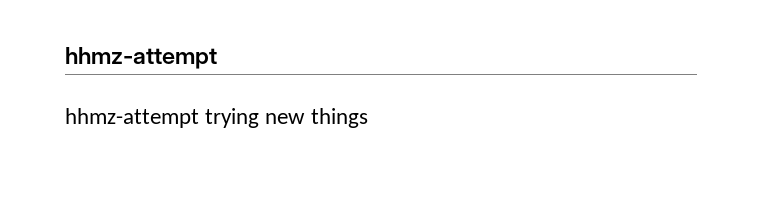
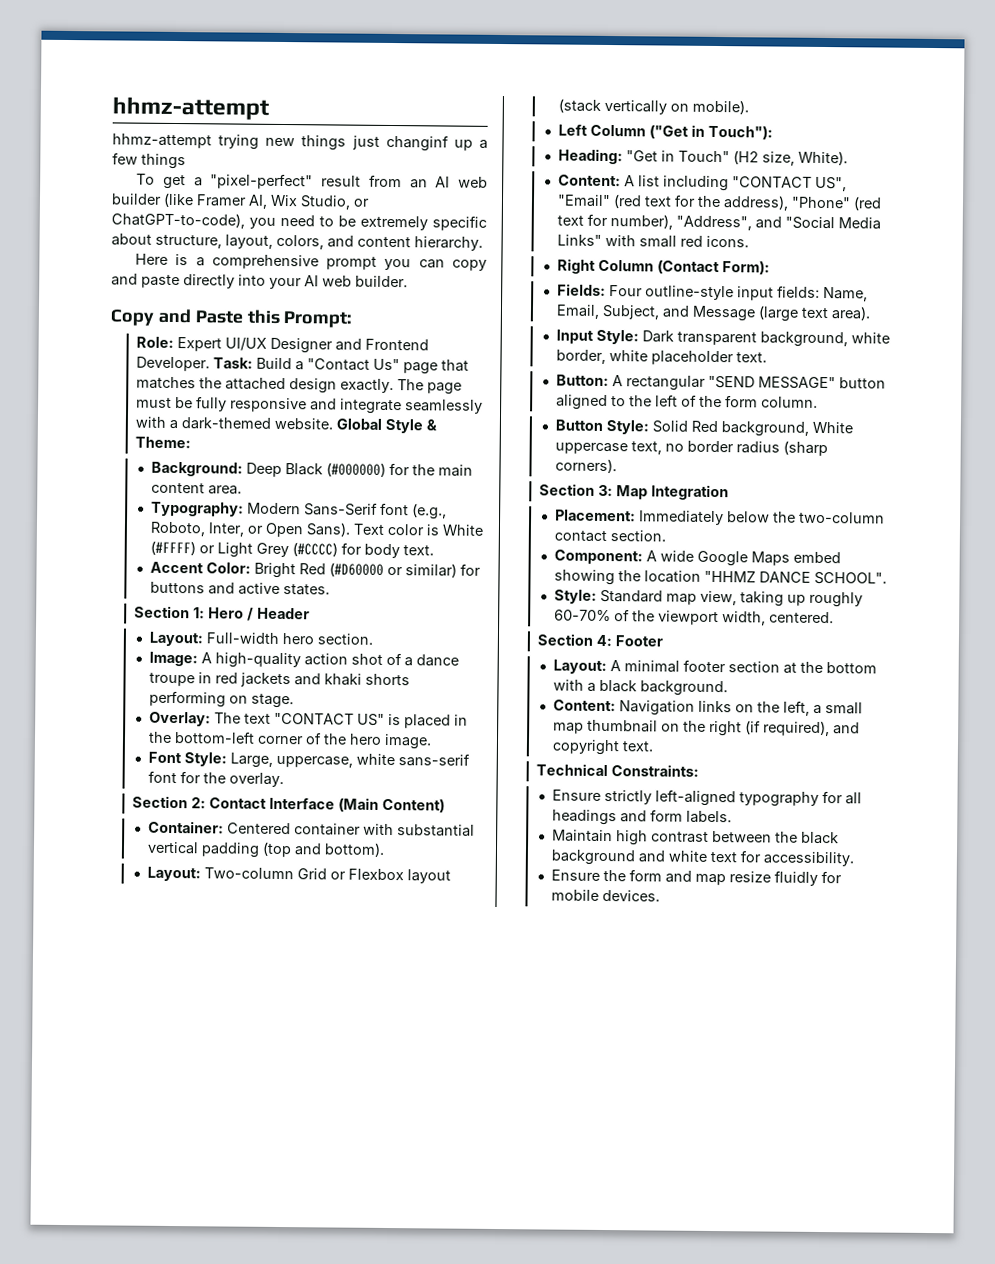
(368, 118) none -> [351,134,489,152] [112,152,186,170] [136,173,488,190] [111,192,370,210] [111,212,487,231] [111,233,483,251] [135,253,487,271] [111,273,408,290] [110,308,353,328] [136,336,430,354] [136,356,470,375] [136,376,463,395] [136,396,484,415] [135,416,438,434] [135,436,192,449] [150,461,473,477] [150,482,242,495] [150,501,447,520] [149,521,483,538] [149,540,434,559] [149,561,481,579] [149,581,330,596] [134,605,311,621] [148,631,373,647] [148,651,459,669] [148,672,410,688] [148,690,294,709] [148,711,468,729] [147,731,432,750] [147,751,470,768] [147,770,284,788] [132,795,446,813] [147,820,475,837] [146,841,385,858] [146,866,451,884] [557,98,749,115] [557,124,773,140] [557,148,848,166] [557,174,847,192] [556,194,882,211] [556,213,881,231] [556,234,749,248] [556,258,770,275] [556,283,868,302] [555,304,871,322] [555,329,890,348] [555,349,767,366] [555,374,886,391] [555,394,818,411] [554,419,853,437] [554,440,828,457] [554,458,617,474] [539,483,730,501] [554,509,885,526] [553,530,666,543] [553,549,841,567] [553,569,887,586] [553,589,863,608] [553,609,834,626] [537,633,664,647] [552,659,877,675] [552,679,728,697] [552,699,863,716] [552,719,860,737] [551,739,653,756] [536,763,700,777] [551,789,862,807] [551,809,732,826] [551,829,839,846] [550,849,854,867] [550,869,842,886] [550,889,660,902] just changinf up a few things // To get a "pixel-perfect" result from an AI web builder (like Framer AI, Wix Studio, or ChatGPT-to-code), you need to be extremely specific about structure, layout, colors, and content hierarchy. // Here is a comprehensive prompt you can copy and paste directly into your AI web builder. // Copy and Paste this Prompt: // Role: Expert UI/UX Designer and Frontend Developer. Task: Build a "Contact Us" page that matches the attached design exactly. The page must be fully responsive and integrate seamlessly with a dark-themed website. Global Style & Theme: // Background: Deep Black (#000000) for the main content area. // Typography: Modern Sans-Serif font (e.g., Roboto, Inter, or Open Sans). Text color is White (#FFFF) or Light Grey (#CCCC) for body text. // Accent Color: Bright Red (#D60000 or similar) for buttons and active states. // Section 1: Hero / Header // Layout: Full-width hero section. // Image: A high-quality action shot of a dance troupe in red jackets and khaki shorts performing on stage. // Overlay: The text "CONTACT US" is placed in the bottom-left corner of the hero image. // Font Style: Large, uppercase, white sans-serif font for the overlay. // Section 2: Contact Interface (Main Content) // Container: Centered container with substantial vertical padding (top and bottom). // Layout: Two-column Grid or Flexbox layout (stack vertically on mobile). // Left Column ("Get in Touch"): // Heading: "Get in Touch" (H2 size, White). // Content: A list including "CONTACT US", "Email" (red text for the address), "Phone" (red text for number), "Address", and "Social Media Links" with small red icons. // Right Column (Contact Form): // Fields: Four outline-style input fields: Name, Email, Subject, and Message (large text area). // Input Style: Dark transparent background, white border, white placeholder text. // Button: A rectangular "SEND MESSAGE" button aligned to the left of the form column. // Button Style: Solid Red background, White uppercase text, no border radius (sharp corners). // Section 3: Map Integration // Placement: Immediately below the two-column contact section. // Component: A wide Google Maps embed showing the location "HHMZ DANCE SCHOOL". // Style: Standard map view, taking up roughly 60-70% of the viewport width, centered. // Section 4: Footer // Layout: A minimal footer section at the bottom with a black background. // Content: Navigation links on the left, a small map thumbnail on the right (if required), and copyright text. // Technical Constraints: // Ensure strictly left-aligned typography for all headings and form labels. // Maintain high contrast between the black background and white text for accessibility. // Ensure the form and map resize fluidly for mobile devices.

